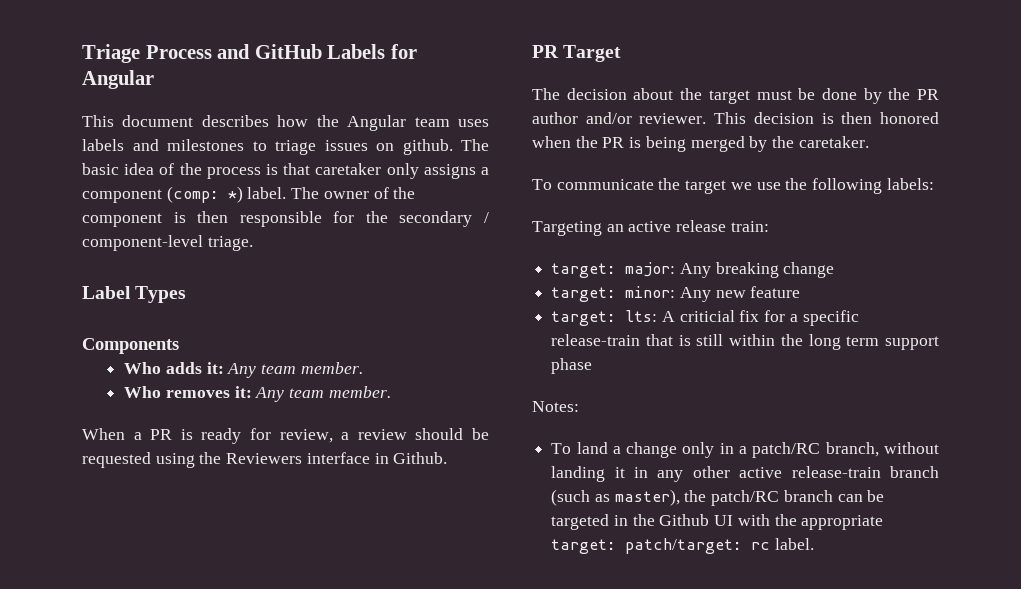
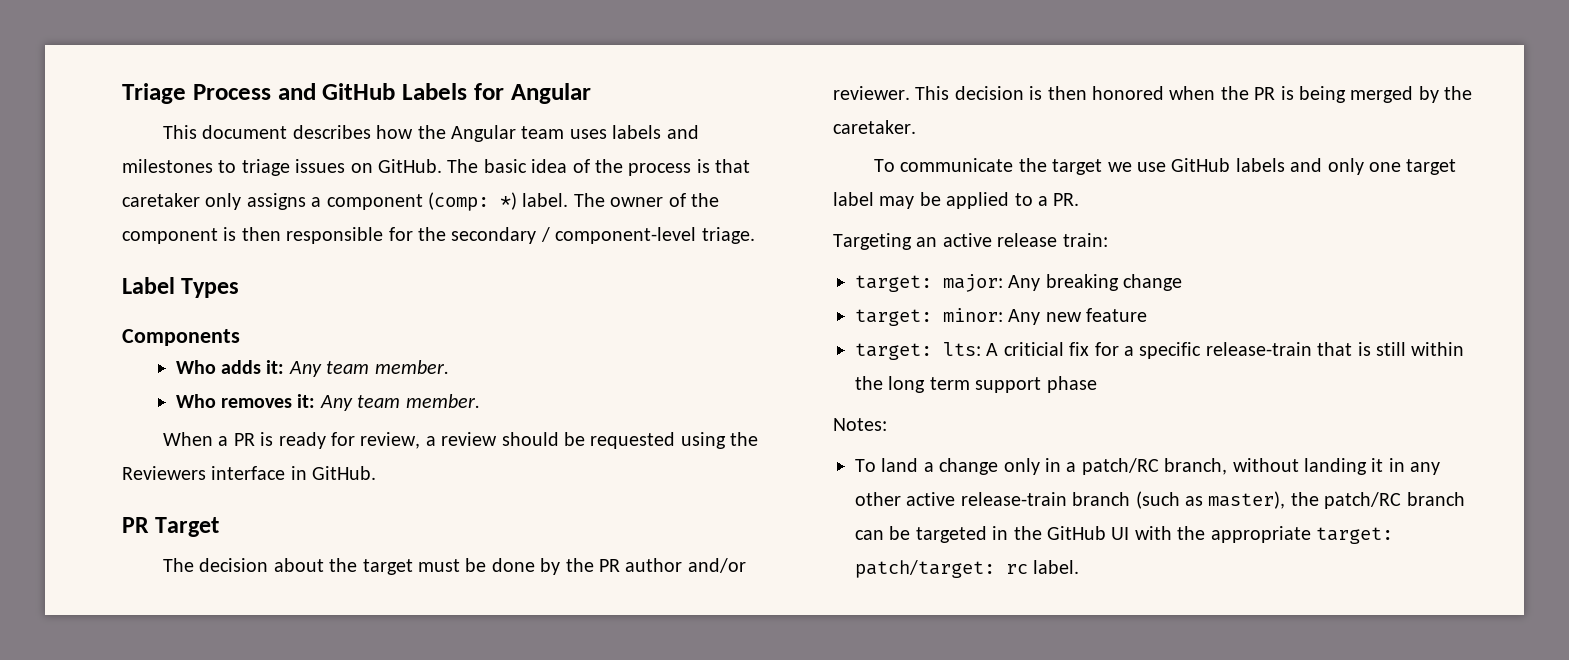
[402,139,453,155] github. -> [378,159,442,173] GitHub.
[393,452,448,464] Github. -> [312,466,377,480] GitHub.
[785,178,934,194] the following labels: -> [1171,158,1457,175] [833,192,1080,209] GitHub labels and only one target label may be applied to a PR.
[659,514,710,526] Github -> [1047,526,1106,540] GitHub

